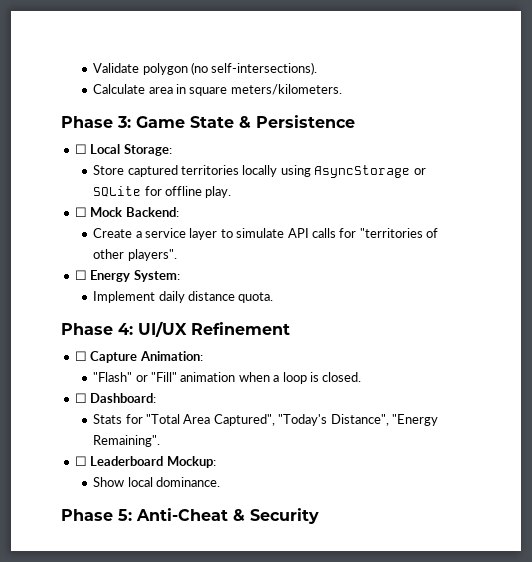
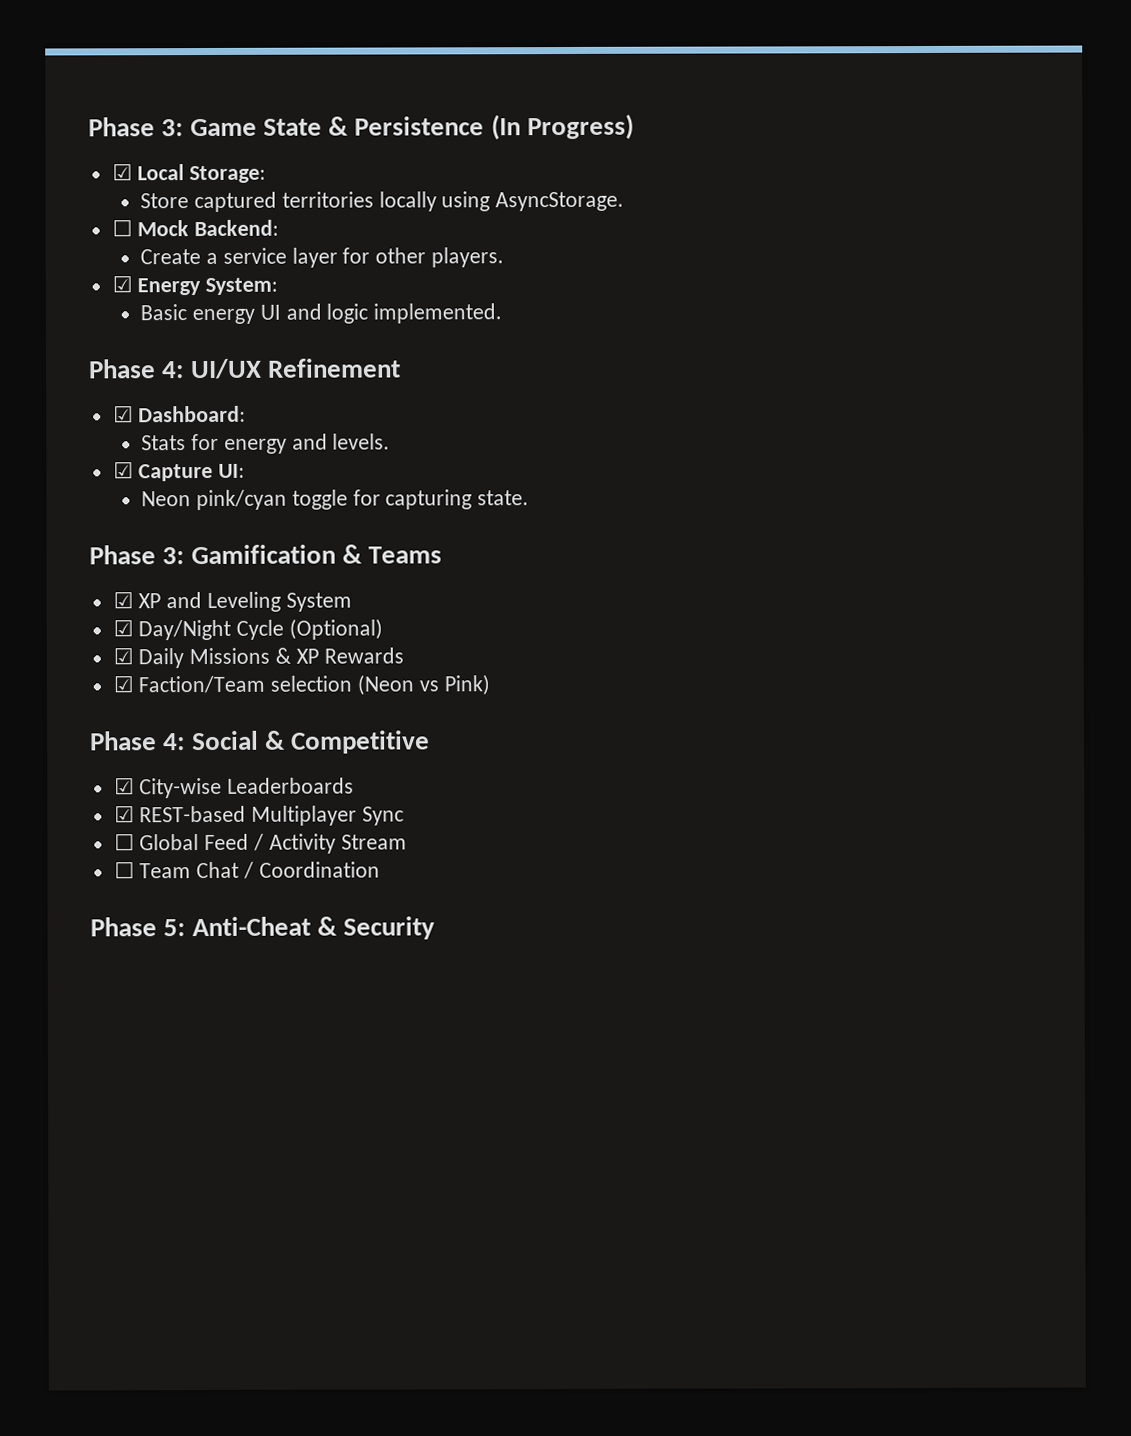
[93,62,318,75] [93,84,342,96] Validate polygon (no self-intersections). // Calculate area in square meters/kilometers. // -> (88, 127) none
[74,144,87,154] // ☐ -> [490,113,635,141] [111,163,133,181] (In Progress) // ☑
[314,165,426,178] [93,186,232,198] AsyncStorage or SQLite for offline play. -> [495,191,625,212] AsyncStorage.
[220,228,439,238] [93,249,177,261] [74,270,180,282] [93,291,274,303] [61,321,290,337] [74,351,203,363] [93,372,362,384] [74,393,157,403] [93,414,438,426] [93,435,161,447] [74,456,216,468] [93,477,221,487] to simulate API calls for "territories of other players". // ☐ Energy System: // Implement daily distance quota. // Phase 4: UI/UX Refinement // ☐ Capture Animation: // "Flash" or "Fill" animation when a loop is closed. // ☐ Dashboard: // Stats for "Total Area Captured", "Today's Distance", "Energy Remaining". // ☐ Leaderboard Mockup: // Show local dominance. -> [342,247,504,268] [111,275,279,296] [140,303,503,325] [88,358,401,380] [112,405,247,423] [141,433,391,454] [112,461,246,482] [141,489,530,511] [89,544,443,565] [112,591,352,612] [112,618,384,641] [112,647,404,669] [112,674,490,696] [90,730,431,754] [113,777,355,799] [113,805,405,826] [113,833,407,854] [113,861,380,879] for other players. // ☑ Energy System: // Basic energy UI and logic implemented. // Phase 4: UI/UX Refinement // ☑ Dashboard: // Stats for energy and levels. // ☑ Capture UI: // Neon pink/cyan toggle for capturing state. // Phase 3: Gamification & Teams // ☑ XP and Leveling System // ☑ Day/Night Cycle (Optional) // ☑ Daily Missions & XP Rewards // ☑ Faction/Team selection (Neon vs Pink) // Phase 4: Social & Competitive // ☑ City-wise Leaderboards // ☑ REST-based Multiplayer Sync // ☐ Global Feed / Activity Stream // ☐ Team Chat / Coordination

